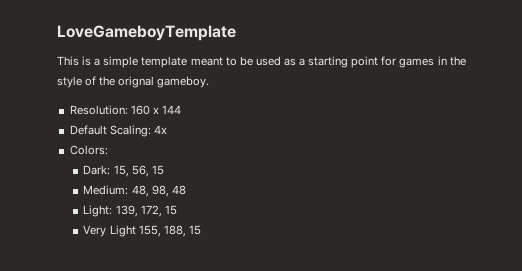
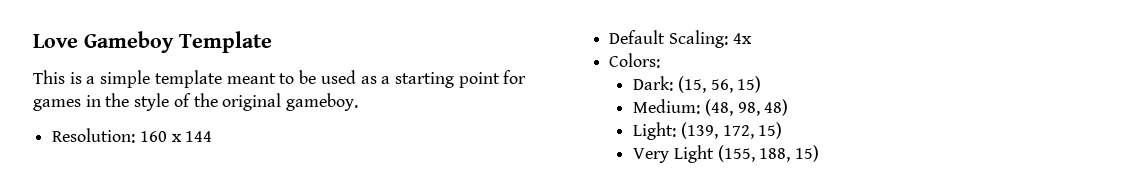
[57,25,236,41] LoveGameboyTemplate -> [33,31,272,53] Love Gameboy Template
[118,76,155,88] orignal -> [222,93,282,111] original
[113,165,164,177] [83,185,186,197] [83,205,177,217] 15, 56, 15 // Medium: 48, 98, 48 // Light: 139, 172, 15 -> [677,76,762,93] [633,99,789,116] [633,122,783,140] (15, 56, 15) // Medium: (48, 98, 48) // Light: (139, 172, 15)
[138,225,201,237] 155, 188, 15 -> [717,145,820,162] (155, 188, 15)

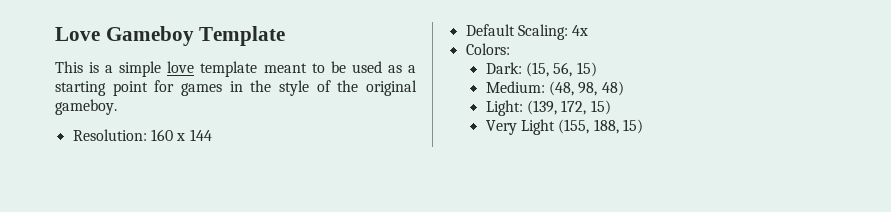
(151, 79) none -> [167,61,195,73] love

